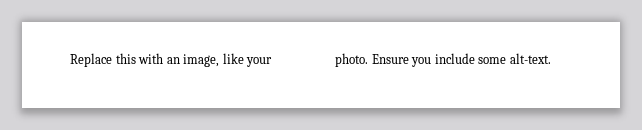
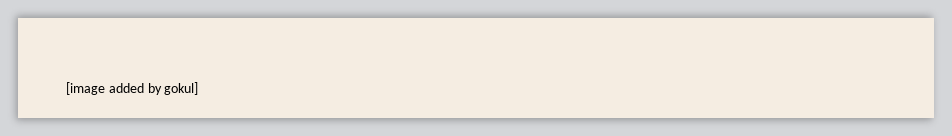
[70,53,551,67] Replace this with an image, like your photo. Ensure you include some alt-text. -> [66,82,199,95] [image added by gokul]

